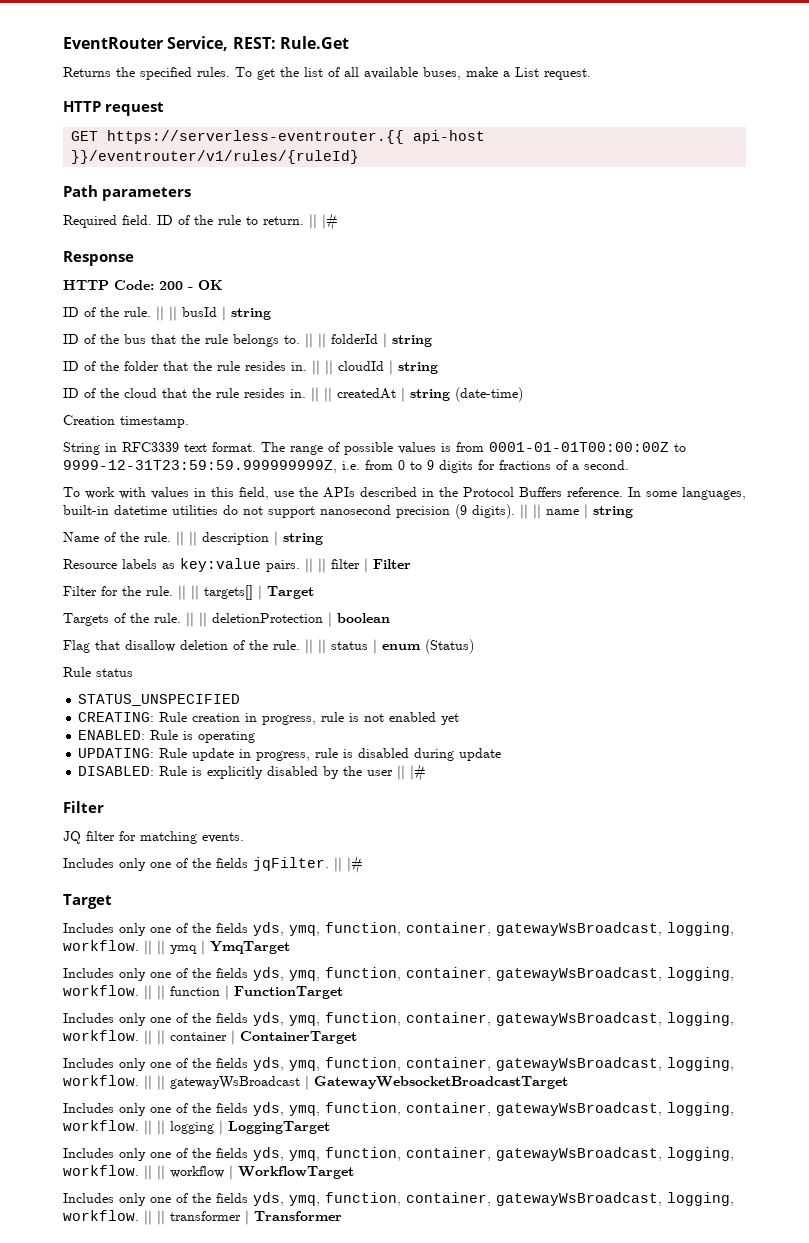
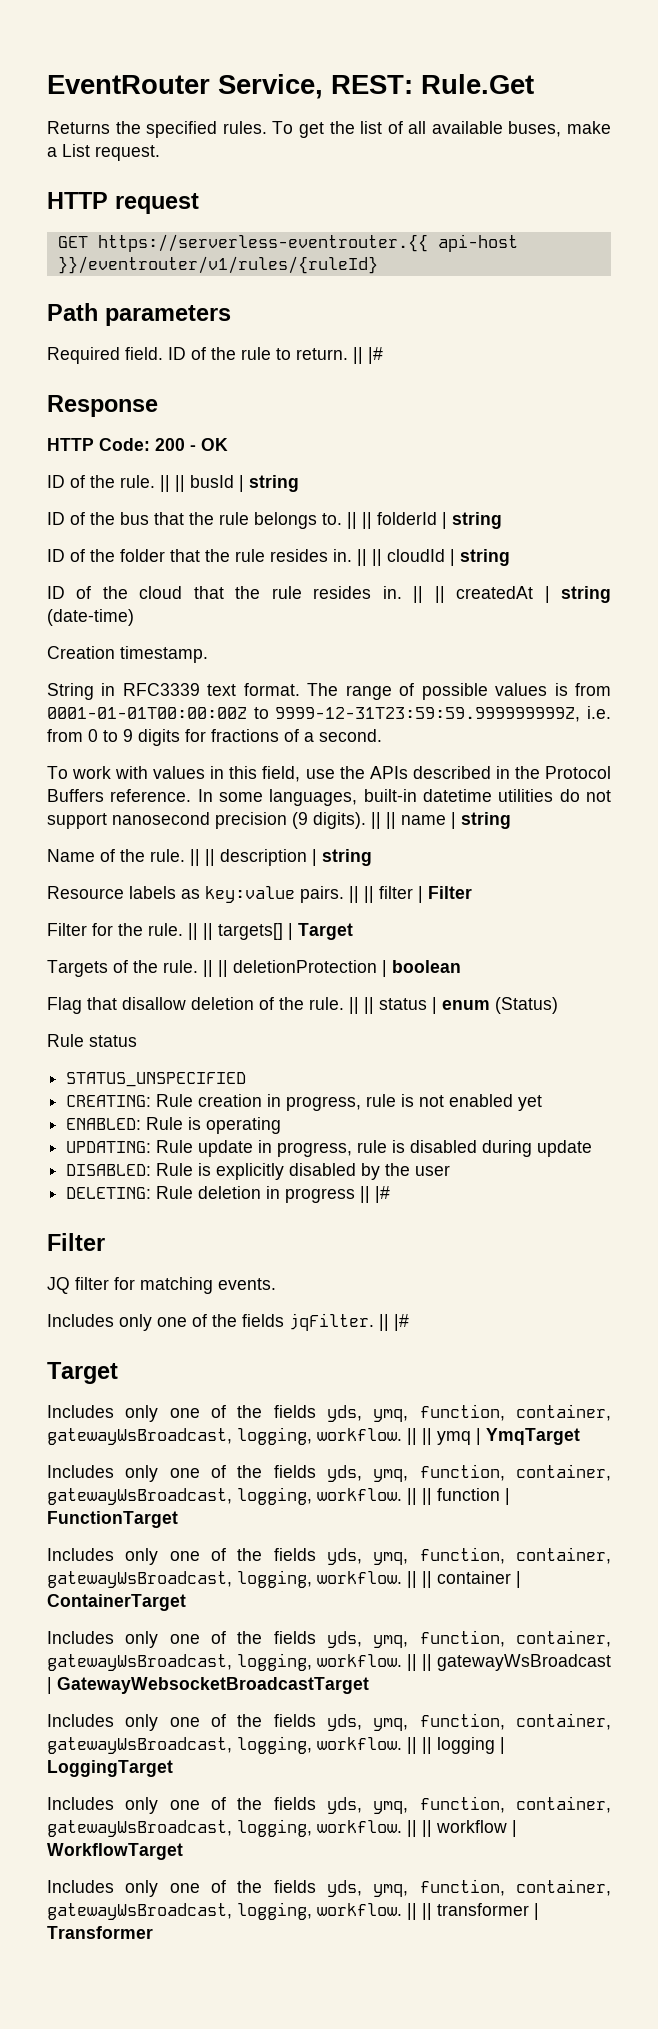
(394, 773) none -> [66,1186,356,1203] // DELETING: Rule deletion in progress

